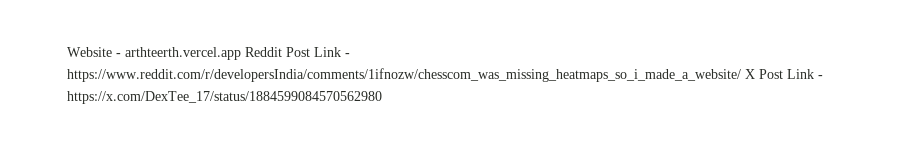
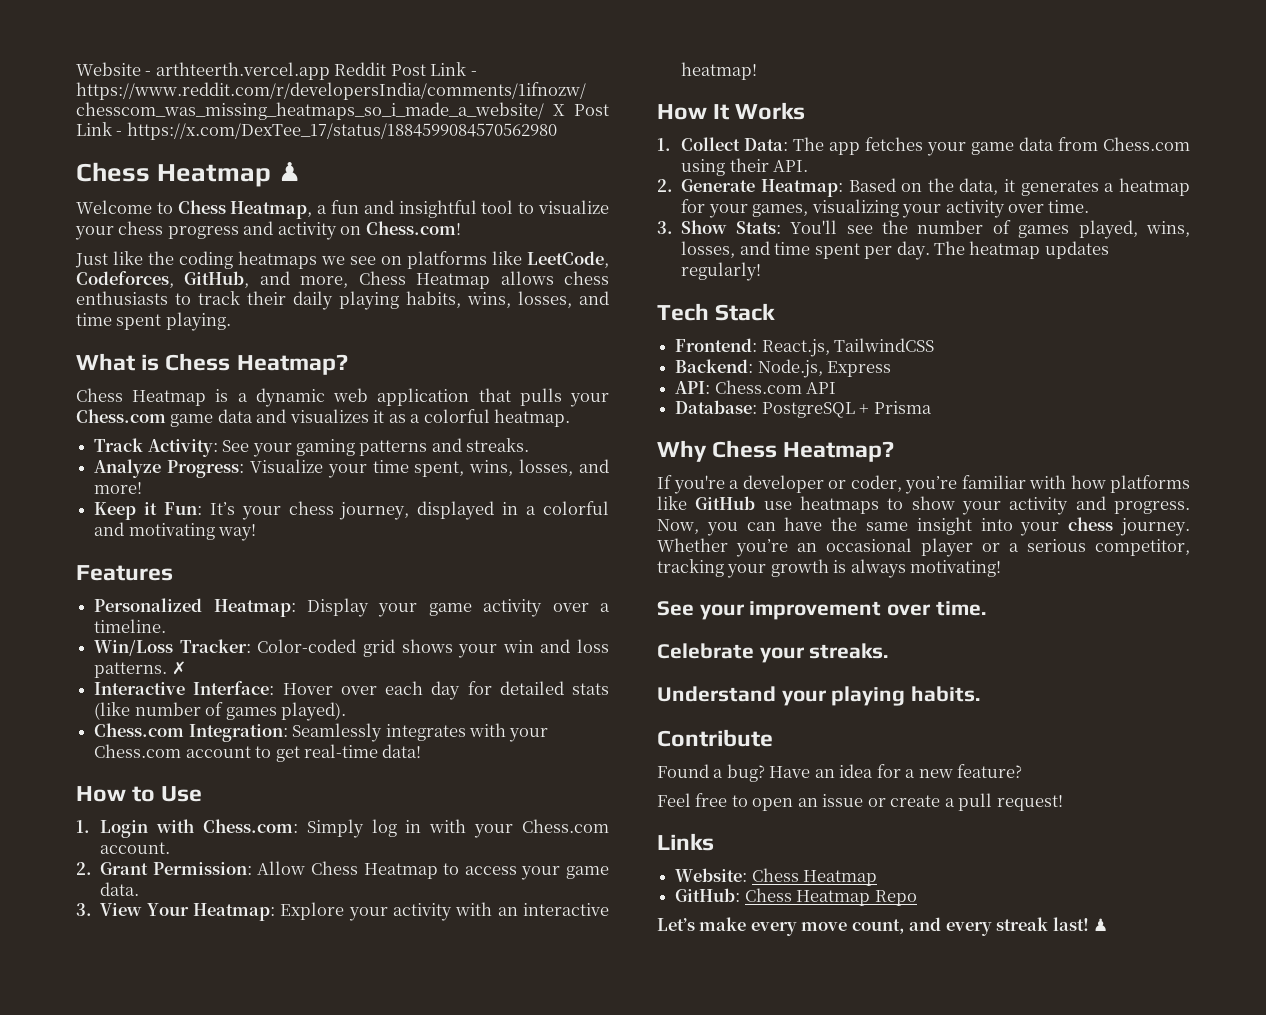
(382, 97) none -> [76,162,302,187] [76,200,610,219] [75,221,461,240] [75,251,609,269] [76,271,609,289] [76,291,609,310] [76,312,231,331] [76,353,348,375] [76,388,609,407] [76,409,571,427] [94,438,530,457] [94,459,609,478] [94,482,143,494] [94,501,609,520] [94,522,257,541] [76,565,173,581] [94,598,610,617] [94,619,167,633] [94,639,609,658] [94,661,186,678] [94,681,609,700] [94,702,346,721] [94,723,549,742] [94,744,422,762] [76,786,203,802] [76,819,609,838] [100,842,171,854] [76,861,609,880] [100,882,140,896] [76,902,609,921] [681,62,758,80] [657,102,806,120] [657,137,1190,156] [681,158,809,176] [657,178,1190,197] [681,199,1090,218] [657,220,1190,239] [681,241,1109,260] [681,262,762,281] [657,303,776,321] [675,338,935,357] [675,359,892,378] [675,380,837,394] [675,400,932,418] [657,440,895,462] [657,475,1190,494] [657,496,1190,515] [657,517,1190,536] [657,538,1190,557] [657,559,1002,578] [657,601,986,620] [657,643,889,663] [657,686,981,706] [657,729,773,747] [657,764,1023,782] [657,793,1063,811] [657,833,714,851] [675,868,878,886] [675,888,917,906] [657,917,1109,936] // Chess Heatmap ♟ // Welcome to Chess Heatmap, a fun and insightful tool to visualize your chess progress and activity on Chess.com! // Just like the coding heatmaps we see on platforms like LeetCode, Codeforces, GitHub, and more, Chess Heatmap allows chess enthusiasts to track their daily playing habits, wins, losses, and time spent playing. // What is Chess Heatmap? // Chess Heatmap is a dynamic web application that pulls your Chess.com game data and visualizes it as a colorful heatmap. // Track Activity: See your gaming patterns and streaks. // Analyze Progress: Visualize your time spent, wins, losses, and more! // Keep it Fun: It’s your chess journey, displayed in a colorful and motivating way! // Features // Personalized Heatmap: Display your game activity over a timeline. // Win/Loss Tracker: Color-coded grid shows your win and loss patterns. ✗ // Interactive Interface: Hover over each day for detailed stats (like number of games played). // Chess.com Integration: Seamlessly integrates with your Chess.com account to get real-time data! // How to Use // 1. Login with Chess.com: Simply log in with your Chess.com account. // 2. Grant Permission: Allow Chess Heatmap to access your game data. // 3. View Your Heatmap: Explore your activity with an interactive heatmap! // How It Works // 1. Collect Data: The app fetches your game data from Chess.com using their API. // 2. Generate Heatmap: Based on the data, it generates a heatmap for your games, visualizing your activity over time. // 3. Show Stats: You'll see the number of games played, wins, losses, and time spent per day. The heatmap updates regularly! // Tech Stack // Frontend: React.js, TailwindCSS // Backend: Node.js, Express // API: Chess.com API // Database: PostgreSQL + Prisma // Why Chess Heatmap? // If you're a developer or coder, you’re familiar with how platforms like GitHub use heatmaps to show your activity and progress. Now, you can have the same insight into your chess journey. Whether you’re an occasional player or a serious competitor, tracking your growth is always motivating! // See your improvement over time. // Celebrate your streaks. // Understand your playing habits. // Contribute // Found a bug? Have an idea for a new feature? // Feel free to open an issue or create a pull request! // Links // Website: Chess Heatmap // GitHub: Chess Heatmap Repo // Let’s make every move count, and every streak last! ♟

